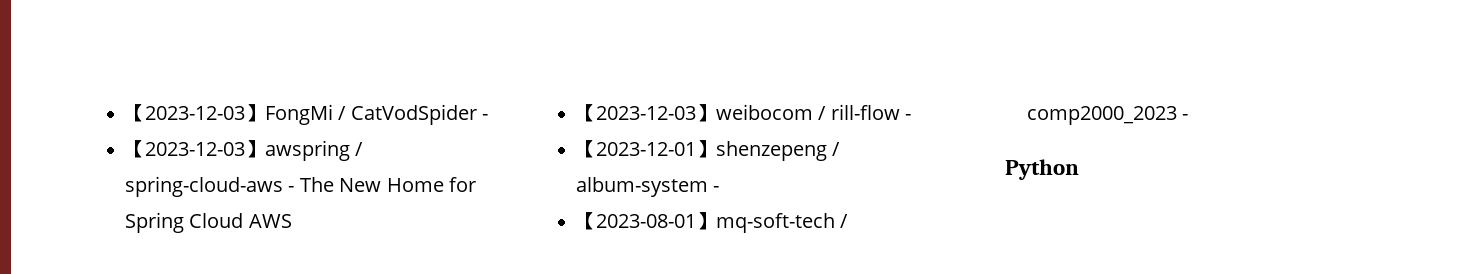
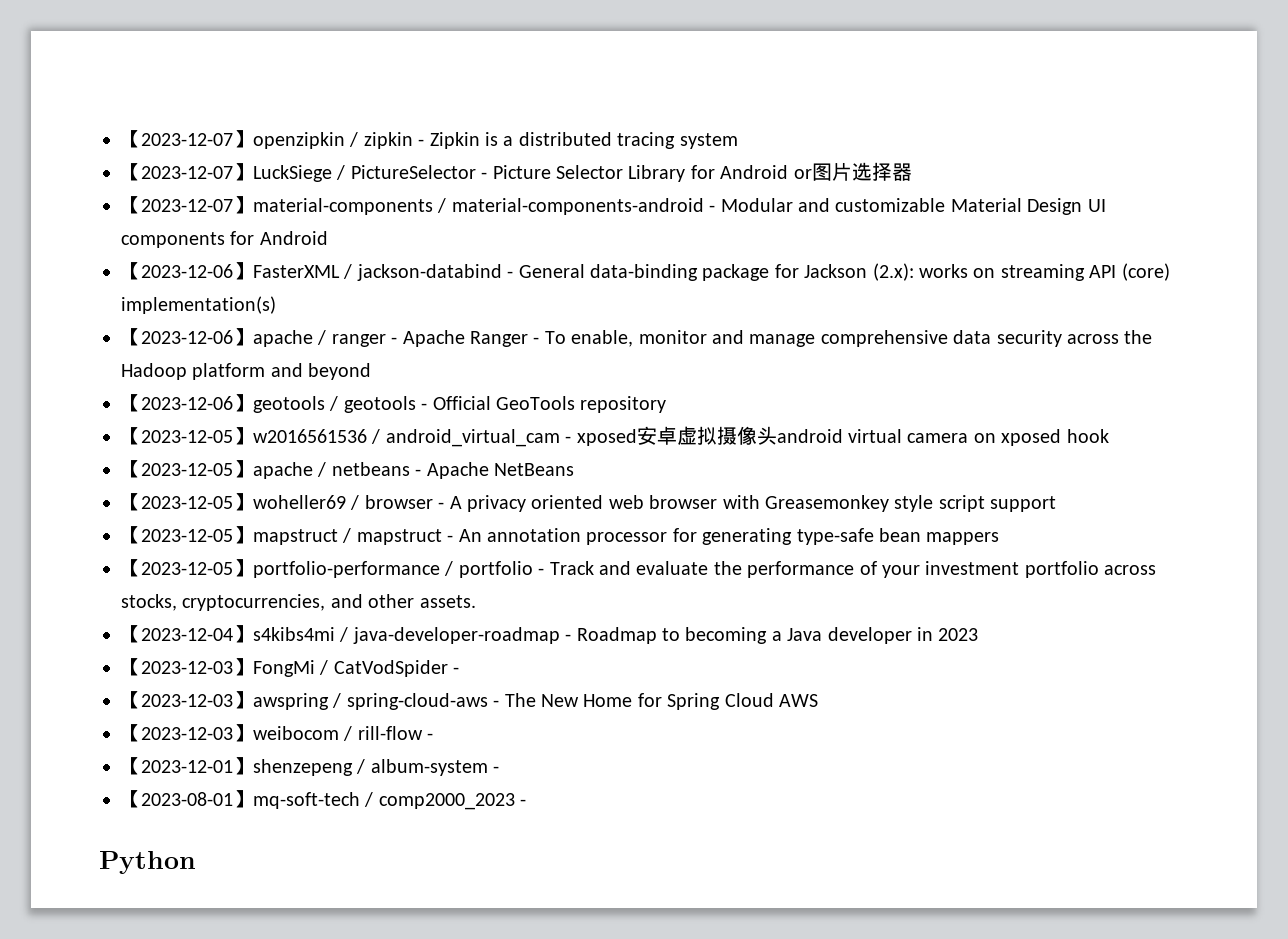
[125,104,145,122] 【 -> [121,130,738,149] [121,162,912,182] [121,196,1106,215] [121,231,328,248] [121,262,1170,281] [121,296,276,314] [121,328,1153,347] [121,363,372,380] [121,394,667,413] [121,426,1109,447] [121,460,574,479] [121,493,1057,512] [121,526,1000,545] [121,559,1157,578] [121,594,476,611] [121,625,979,644] [121,658,141,676] 【2023-12-07】openzipkin / zipkin - Zipkin is a distributed tracing system // 【2023-12-07】LuckSiege / PictureSelector - Picture Selector Library for Android or图片选择器 // 【2023-12-07】material-components / material-components-android - Modular and customizable Material Design UI components for Android // 【2023-12-06】FasterXML / jackson-databind - General data-binding package for Jackson (2.x): works on streaming API (core) implementation(s) // 【2023-12-06】apache / ranger - Apache Ranger - To enable, monitor and manage comprehensive data security across the Hadoop platform and beyond // 【2023-12-06】geotools / geotools - Official GeoTools repository // 【2023-12-05】w2016561536 / android_virtual_cam - xposed安卓虚拟摄像头android virtual camera on xposed hook // 【2023-12-05】apache / netbeans - Apache NetBeans // 【2023-12-05】woheller69 / browser - A privacy oriented web browser with Greasemonkey style script support // 【2023-12-05】mapstruct / mapstruct - An annotation processor for generating type-safe bean mappers // 【2023-12-05】portfolio-performance / portfolio - Track and evaluate the performance of your investment portfolio across stocks, cryptocurrencies, and other assets. // 【2023-12-04】s4kibs4mi / java-developer-roadmap - Roadmap to becoming a Java developer in 2023 // 【

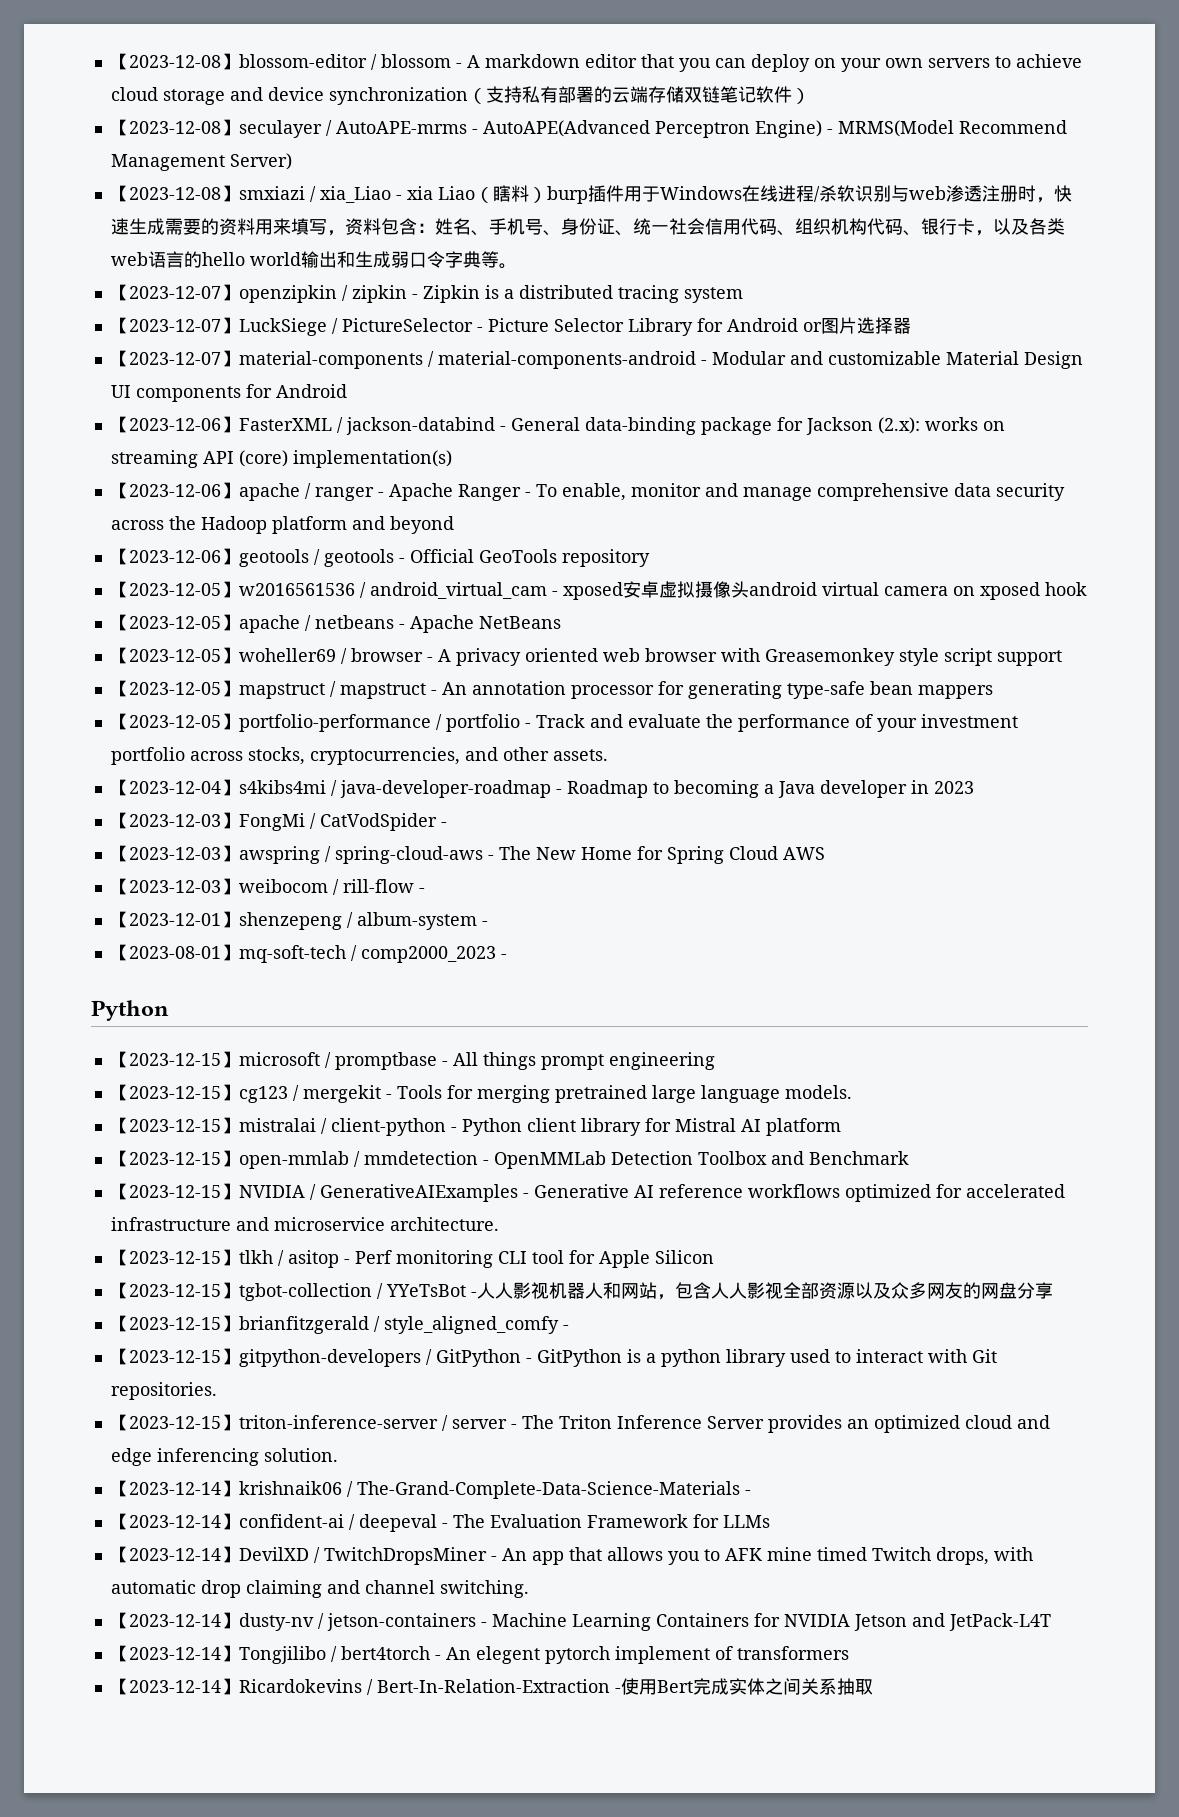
[121,130,141,148] 【 -> [110,53,1082,72] [110,86,810,105] [110,119,1067,138] [110,153,292,171] [110,185,1072,204] [110,218,1065,236] [110,251,517,269] [110,284,129,301] 【2023-12-08】blossom-editor / blossom - A markdown editor that you can deploy on your own servers to achieve cloud storage and device synchronization（支持私有部署的云端存储双链笔记软件） // 【2023-12-08】seculayer / AutoAPE-mrms - AutoAPE(Advanced Perceptron Engine) - MRMS(Model Recommend Management Server) // 【2023-12-08】smxiazi / xia_Liao - xia Liao（瞎料）burp插件用于Windows在线进程/杀软识别与web渗透注册时，快速生成需要的资料用来填写，资料包含：姓名、手机号、身份证、统一社会信用代码、组织机构代码、银行卡，以及各类web语言的hello world输出和生成弱口令字典等。 // 【
(196, 862) none -> [110,1051,715,1070] [110,1084,852,1103] [110,1117,841,1136] [110,1150,909,1169] [110,1183,1065,1202] [110,1217,499,1231] [110,1249,714,1268] [110,1282,1053,1301] [110,1315,569,1334] [110,1348,997,1367] [110,1382,217,1400] [110,1414,1050,1433] [110,1448,338,1466] [110,1480,751,1499] [110,1513,770,1532] [110,1546,1033,1565] [110,1580,529,1598] [110,1612,1051,1631] [110,1645,849,1664] [110,1678,873,1695] // 【2023-12-15】microsoft / promptbase - All things prompt engineering // 【2023-12-15】cg123 / mergekit - Tools for merging pretrained large language models. // 【2023-12-15】mistralai / client-python - Python client library for Mistral AI platform // 【2023-12-15】open-mmlab / mmdetection - OpenMMLab Detection Toolbox and Benchmark // 【2023-12-15】NVIDIA / GenerativeAIExamples - Generative AI reference workflows optimized for accelerated infrastructure and microservice architecture. // 【2023-12-15】tlkh / asitop - Perf monitoring CLI tool for Apple Silicon // 【2023-12-15】tgbot-collection / YYeTsBot -人人影视机器人和网站，包含人人影视全部资源以及众多网友的网盘分享 // 【2023-12-15】brianfitzgerald / style_aligned_comfy - // 【2023-12-15】gitpython-developers / GitPython - GitPython is a python library used to interact with Git repositories. // 【2023-12-15】triton-inference-server / server - The Triton Inference Server provides an optimized cloud and edge inferencing solution. // 【2023-12-14】krishnaik06 / The-Grand-Complete-Data-Science-Materials - // 【2023-12-14】confident-ai / deepeval - The Evaluation Framework for LLMs // 【2023-12-14】DevilXD / TwitchDropsMiner - An app that allows you to AFK mine timed Twitch drops, with automatic drop claiming and channel switching. // 【2023-12-14】dusty-nv / jetson-containers - Machine Learning Containers for NVIDIA Jetson and JetPack-L4T // 【2023-12-14】Tongjilibo / bert4torch - An elegent pytorch implement of transformers // 【2023-12-14】Ricardokevins / Bert-In-Relation-Extraction -使用Bert完成实体之间关系抽取

